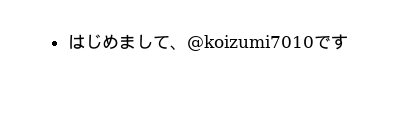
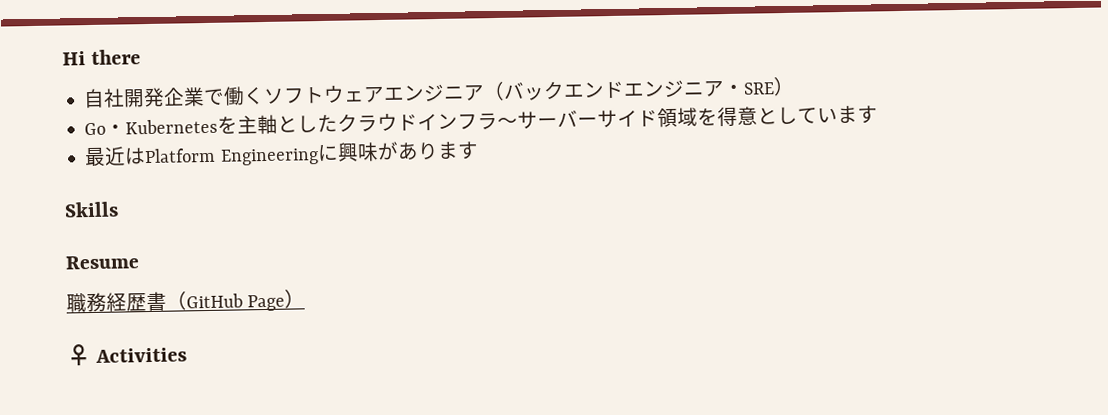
[67,34,348,51] はじめまして、@koizumi7010です -> [62,49,142,66] [83,76,796,109] [84,105,879,136] [84,141,479,167] [64,201,119,218] [65,255,139,270] [66,289,306,313] [67,344,188,367] Hi there // 自社開発企業で働くソフトウェアエンジニア（バックエンドエンジニア・SRE） // Go・Kubernetesを主軸としたクラウドインフラ〜サーバーサイド領域を得意としています // 最近はPlatform Engineeringに興味があります // Skills // Resume // 職務経歴書（GitHub Page） // ♀ Activities

